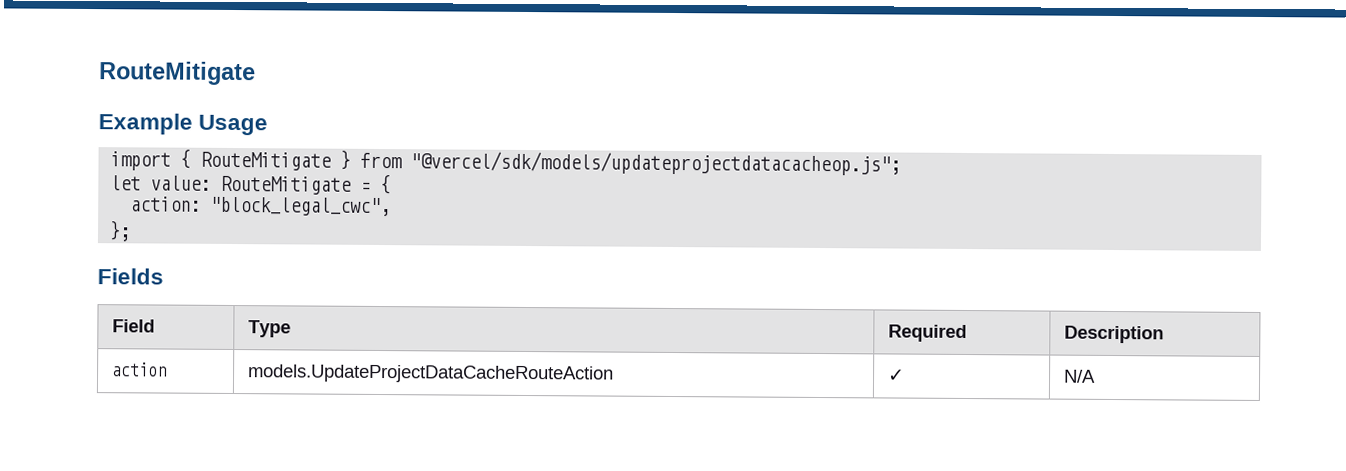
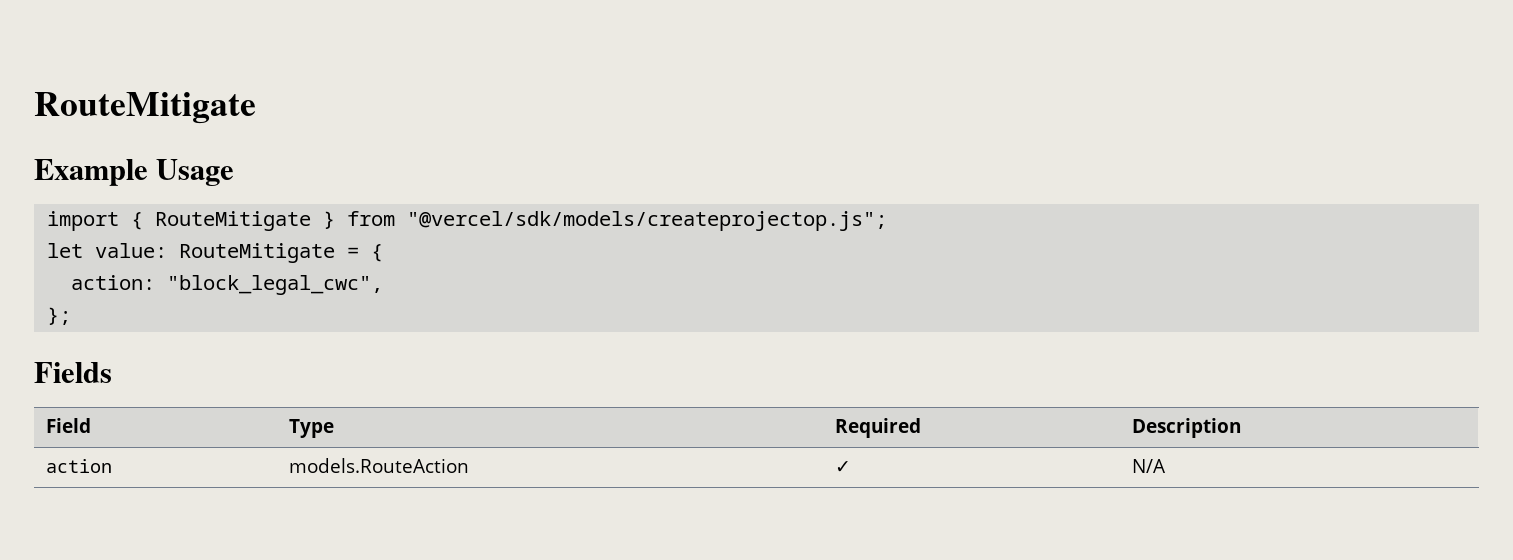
[410,151,902,176] "@vercel/sdk/models/updateprojectdatacacheop.js"; -> [406,211,887,231] "@vercel/sdk/models/createprojectop.js";
[246,364,614,384] models.UpdateProjectDataCacheRouteAction -> [289,458,470,473] models.RouteAction

